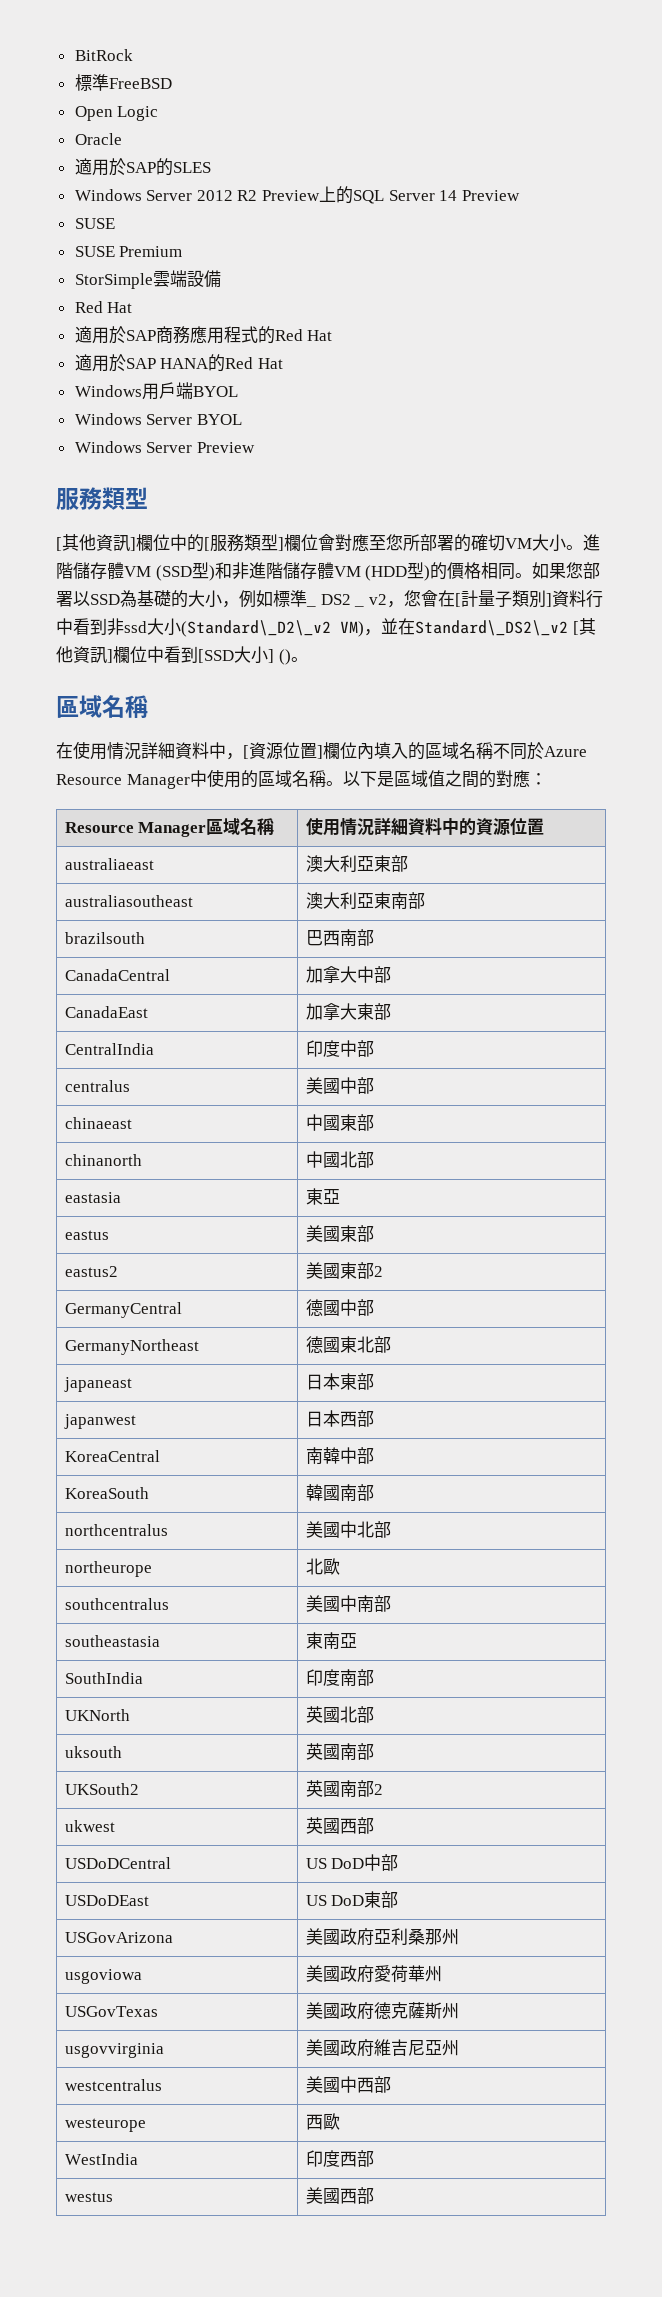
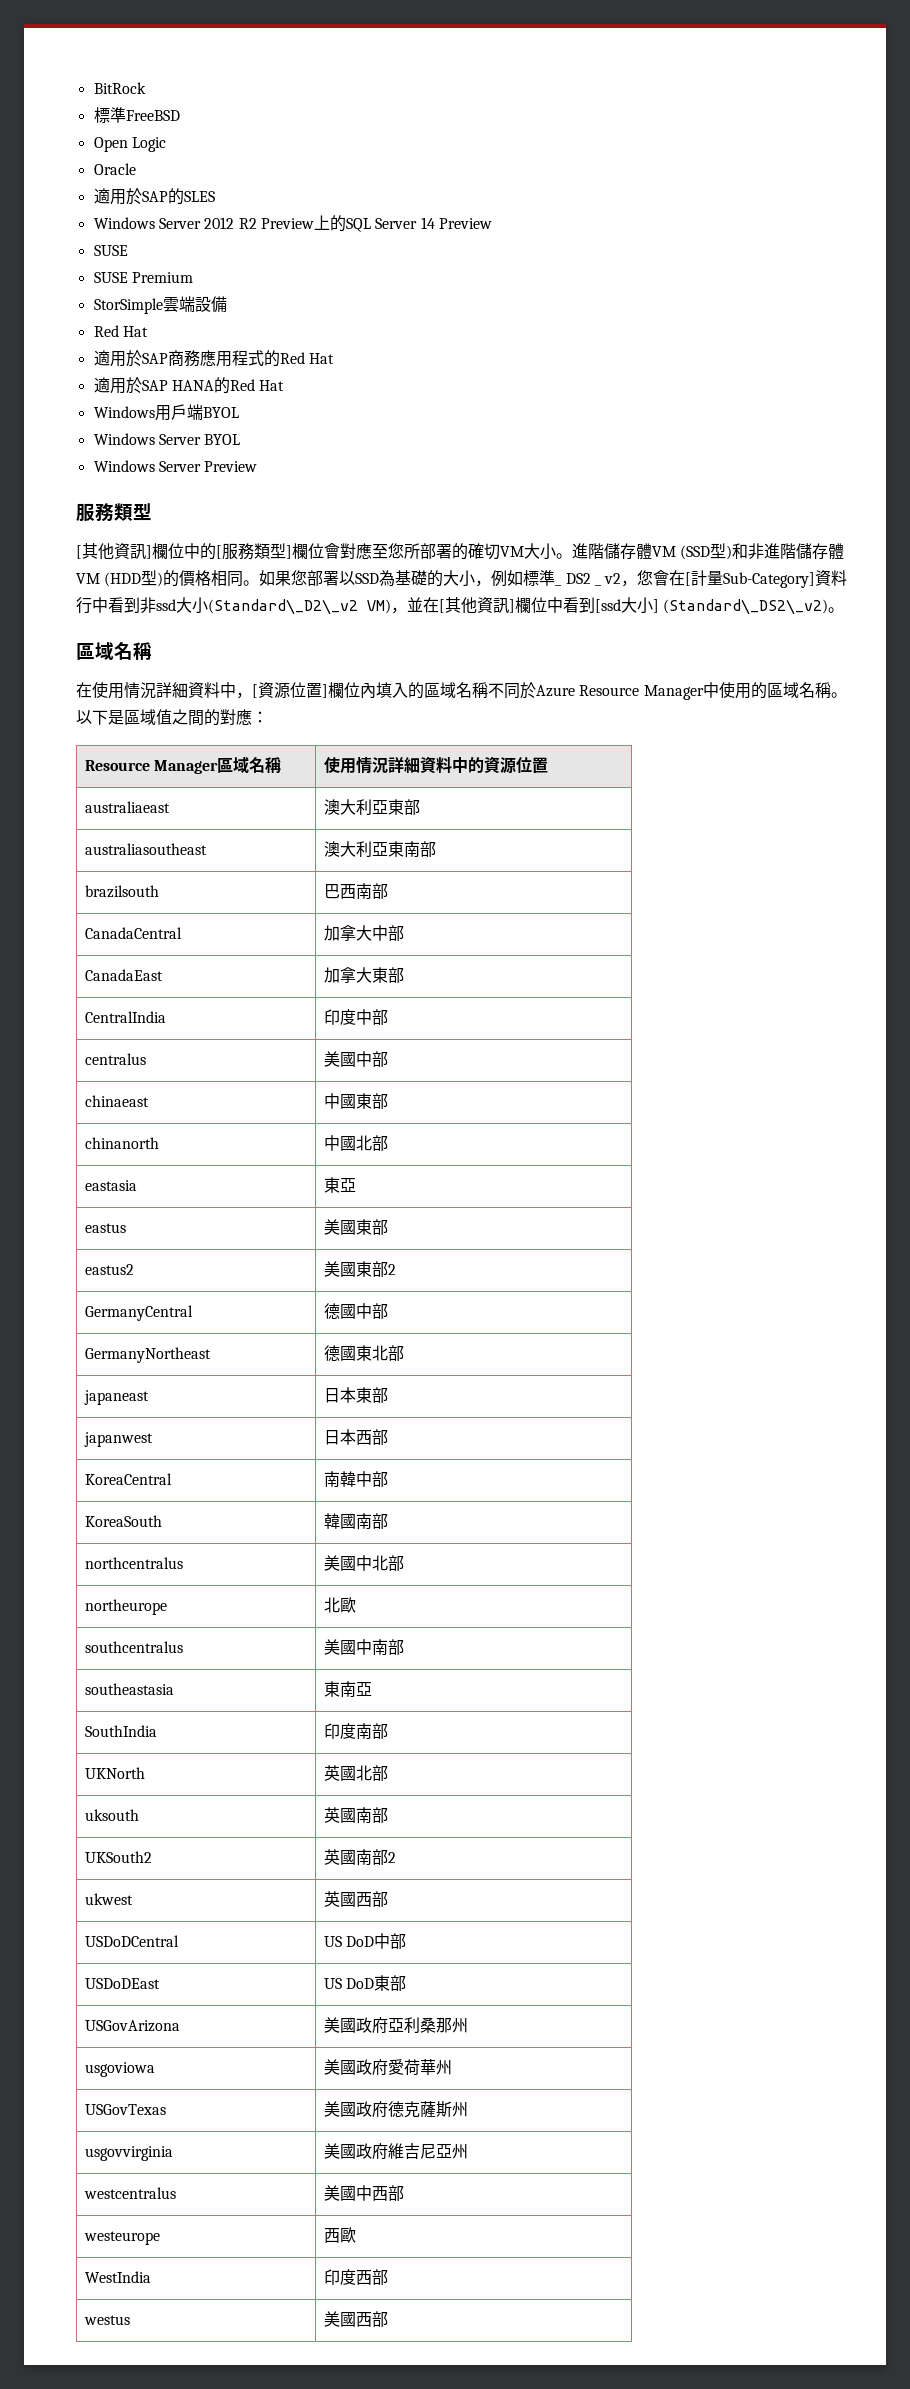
[494,590,552,608] 子類別] -> [723,572,816,588] Sub-Category]
[415,620,568,636] Standard\_DS2\_v2 -> (439, 605) none
[198,649,234,663] [SSD -> [595,599,621,613] [ssd
[278,649,291,665] () -> [663,599,829,615] (Standard\_DS2\_v2)

